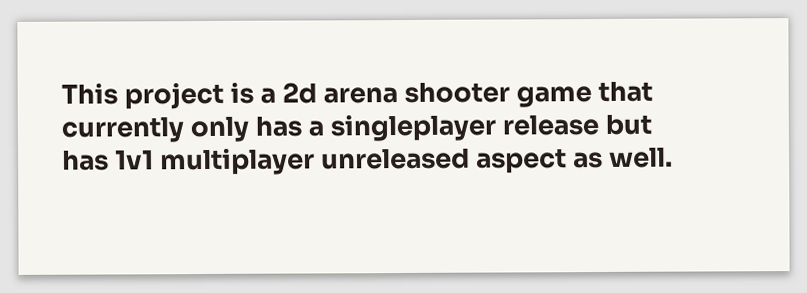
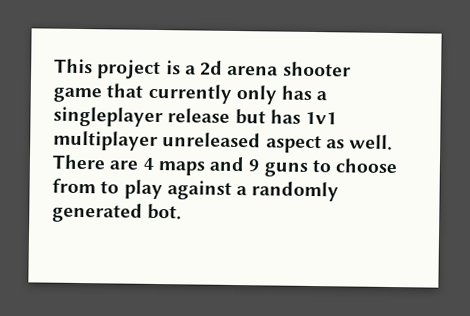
(674, 157) none -> [52,154,398,177] [52,178,340,202] [52,202,183,223] There are 4 maps and 9 guns to choose from to play against a randomly generated bot.

